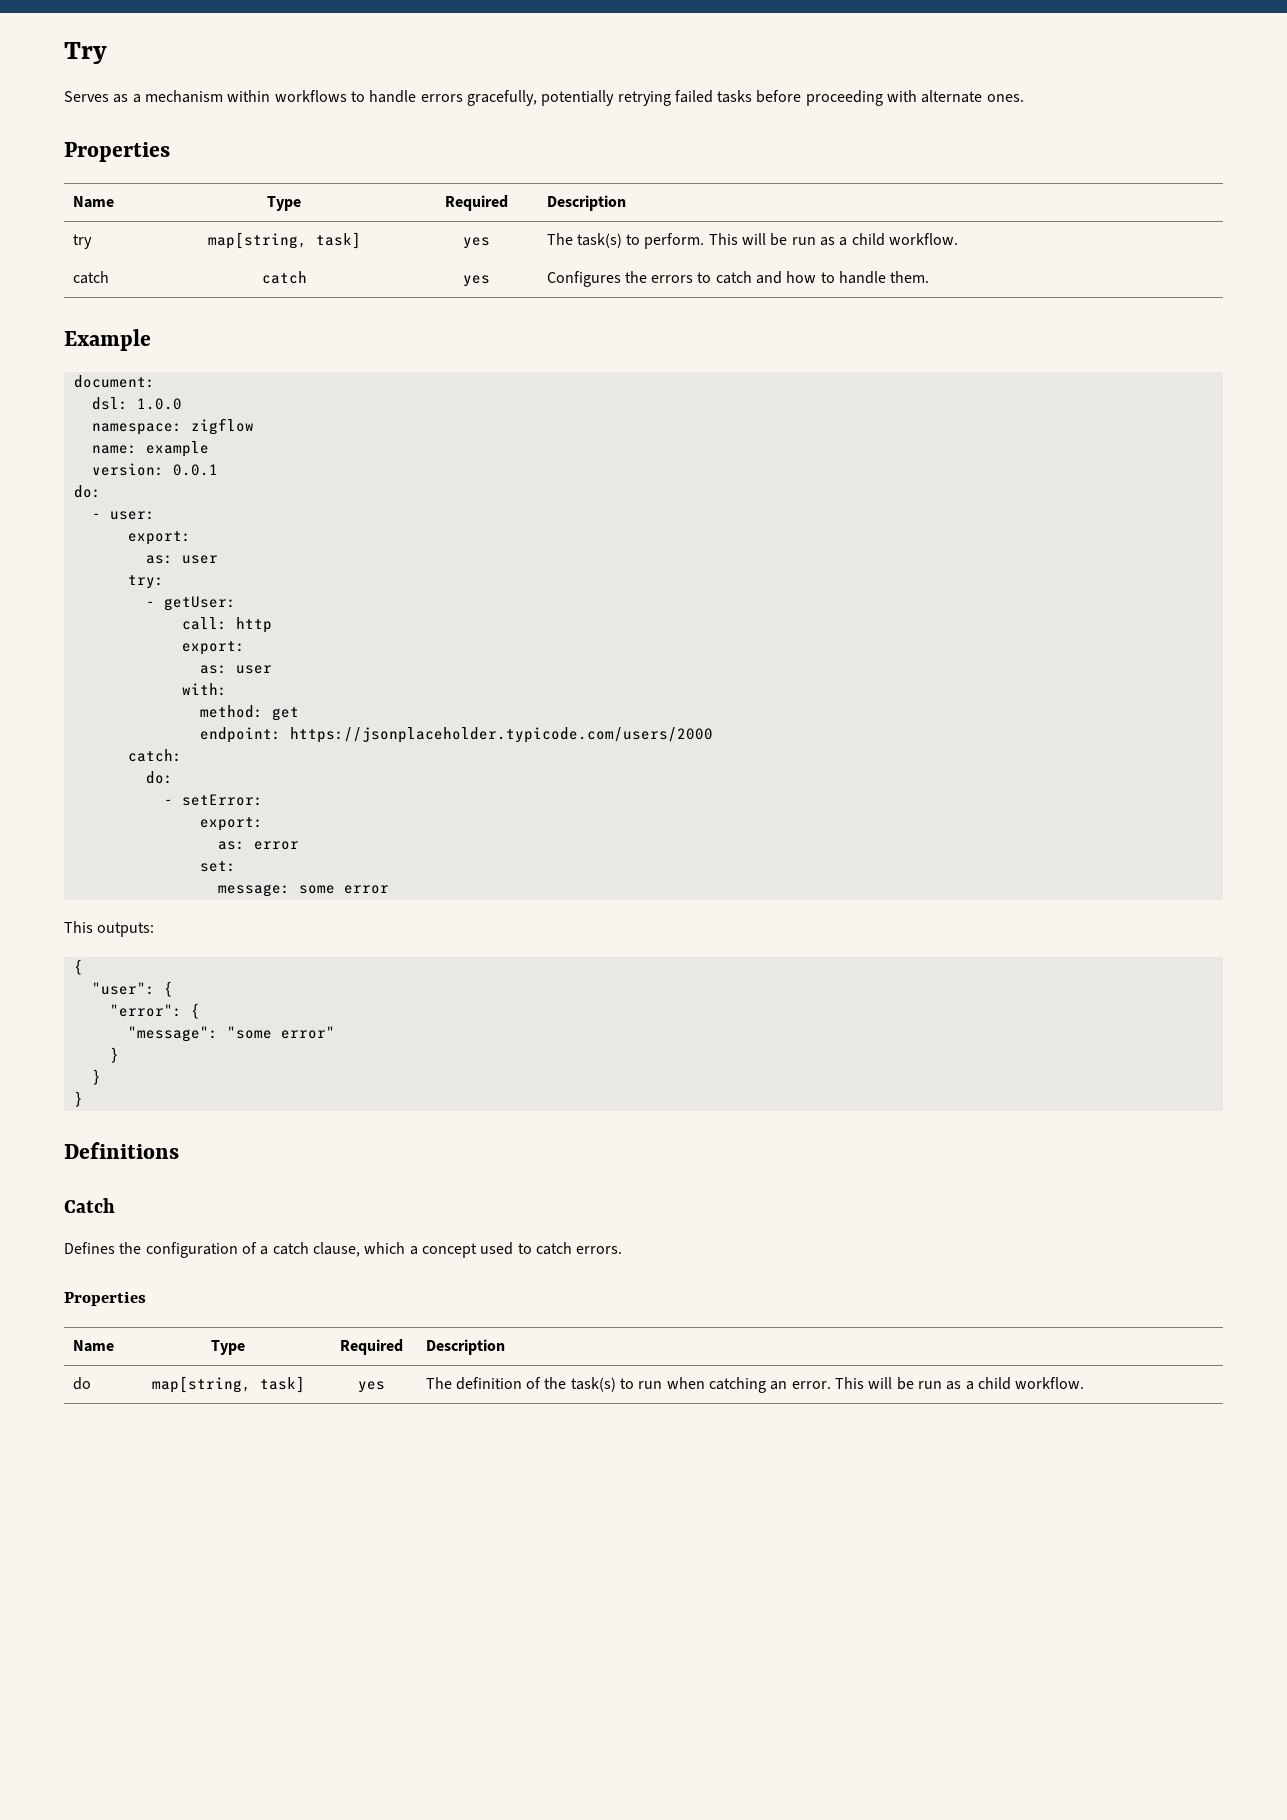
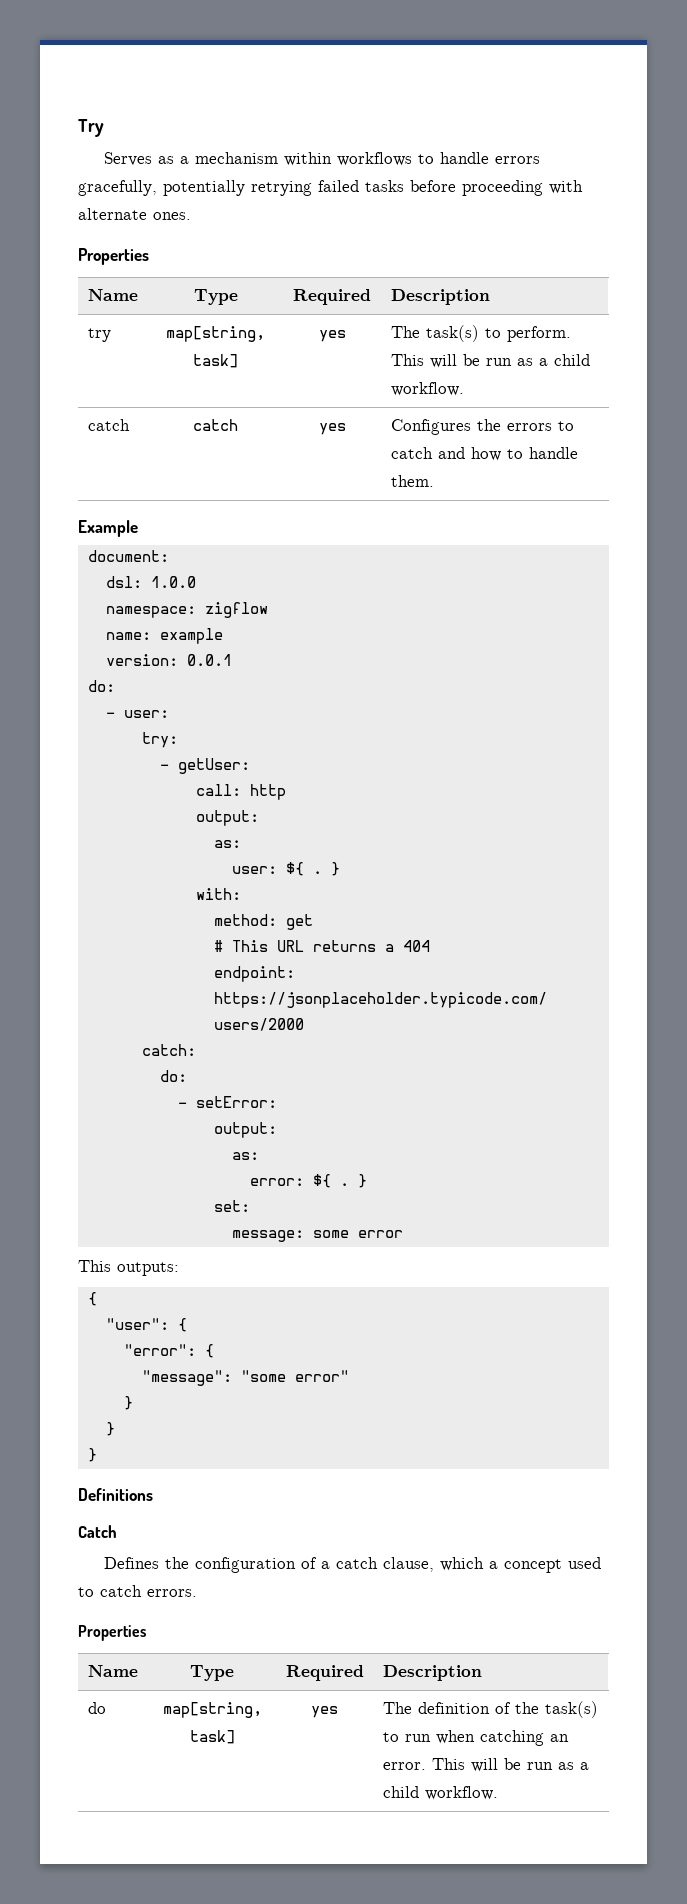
[127,531,191,545] [145,555,218,564] // export: // as: user -> (169, 714) none
[181,641,245,655] [199,665,272,674] export: // as: user -> [195,810,259,826] [213,840,241,848] [231,862,340,876] output: // as: // user: ${ . }
(299, 714) none -> [213,940,430,952] // # This URL returns a 404
[199,817,263,831] [217,841,299,850] export: // as: error -> [213,1122,277,1138] [231,1152,259,1160] [249,1174,367,1188] output: // as: // error: ${ . }

